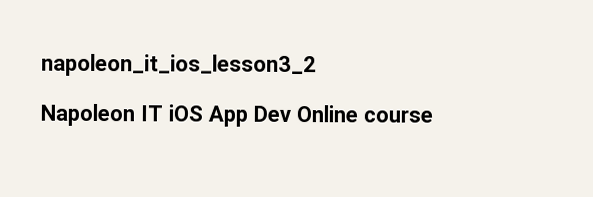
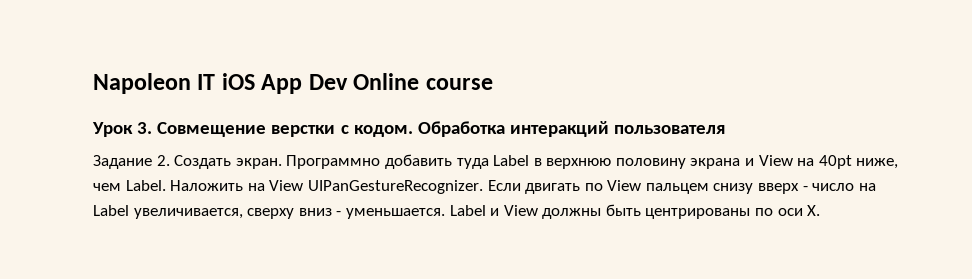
[41,53,317,78] napoleon_it_ios_lesson3_2 // -> (93, 83) none
(433, 116) none -> [92,121,726,137] [93,154,899,169] [93,180,876,194] [93,204,821,219] // Урок 3. Совмещение верстки с кодом. Обработка интеракций пользователя // Задание 2. Создать экран. Программно добавить туда Label в верхнюю половину экрана и View на 40pt ниже, чем Label. Наложить на View UIPanGestureRecognizer. Если двигать по View пальцем снизу вверх - число на Label увеличивается, сверху вниз - уменьшается. Label и View должны быть центрированы по оси Х.

